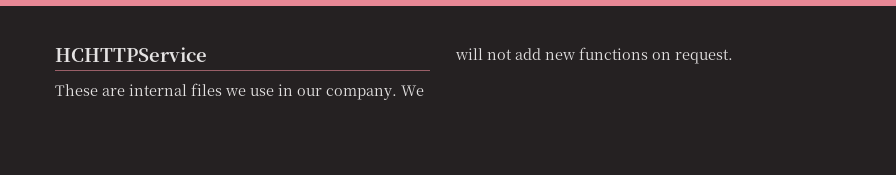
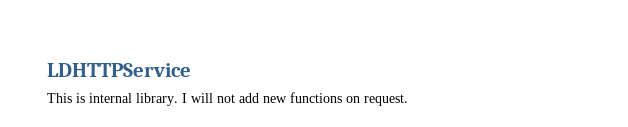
[55,47,207,62] [55,83,424,100] HCHTTPService // These are internal files we use in our company. We -> [47,63,191,77] [47,93,187,106] LDHTTPService // This is internal library. I

